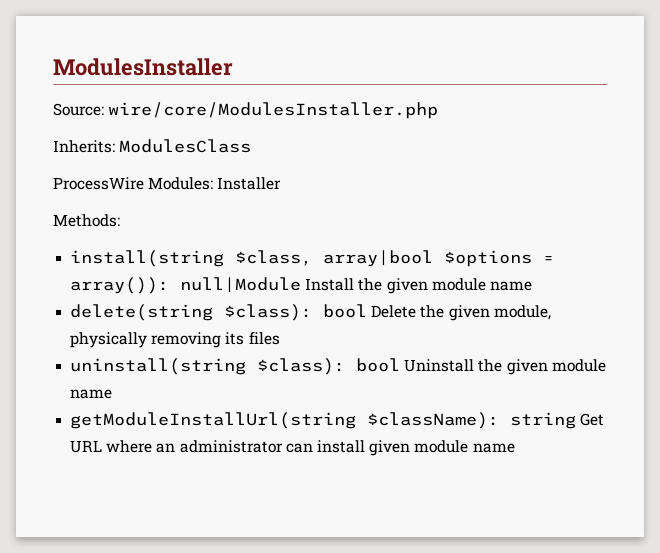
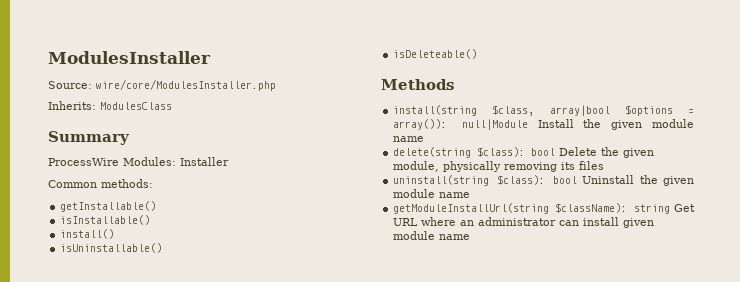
(252, 146) none -> [48,131,130,145] // Summary
[53,214,120,227] Methods: -> [48,179,153,188] [60,201,157,212] [60,215,151,225] [60,229,115,239] [60,243,163,253] [393,49,478,59] [381,79,454,90] Common methods: // getInstallable() // isInstallable() // install() // isUninstallable() // isDeleteable() // Methods

